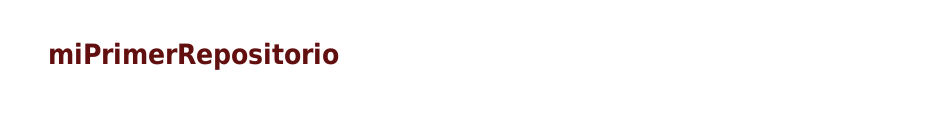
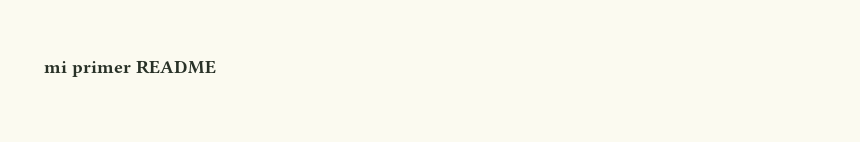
[48,42,339,70] miPrimerRepositorio -> [44,60,216,77] mi primer README

